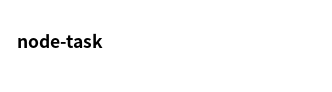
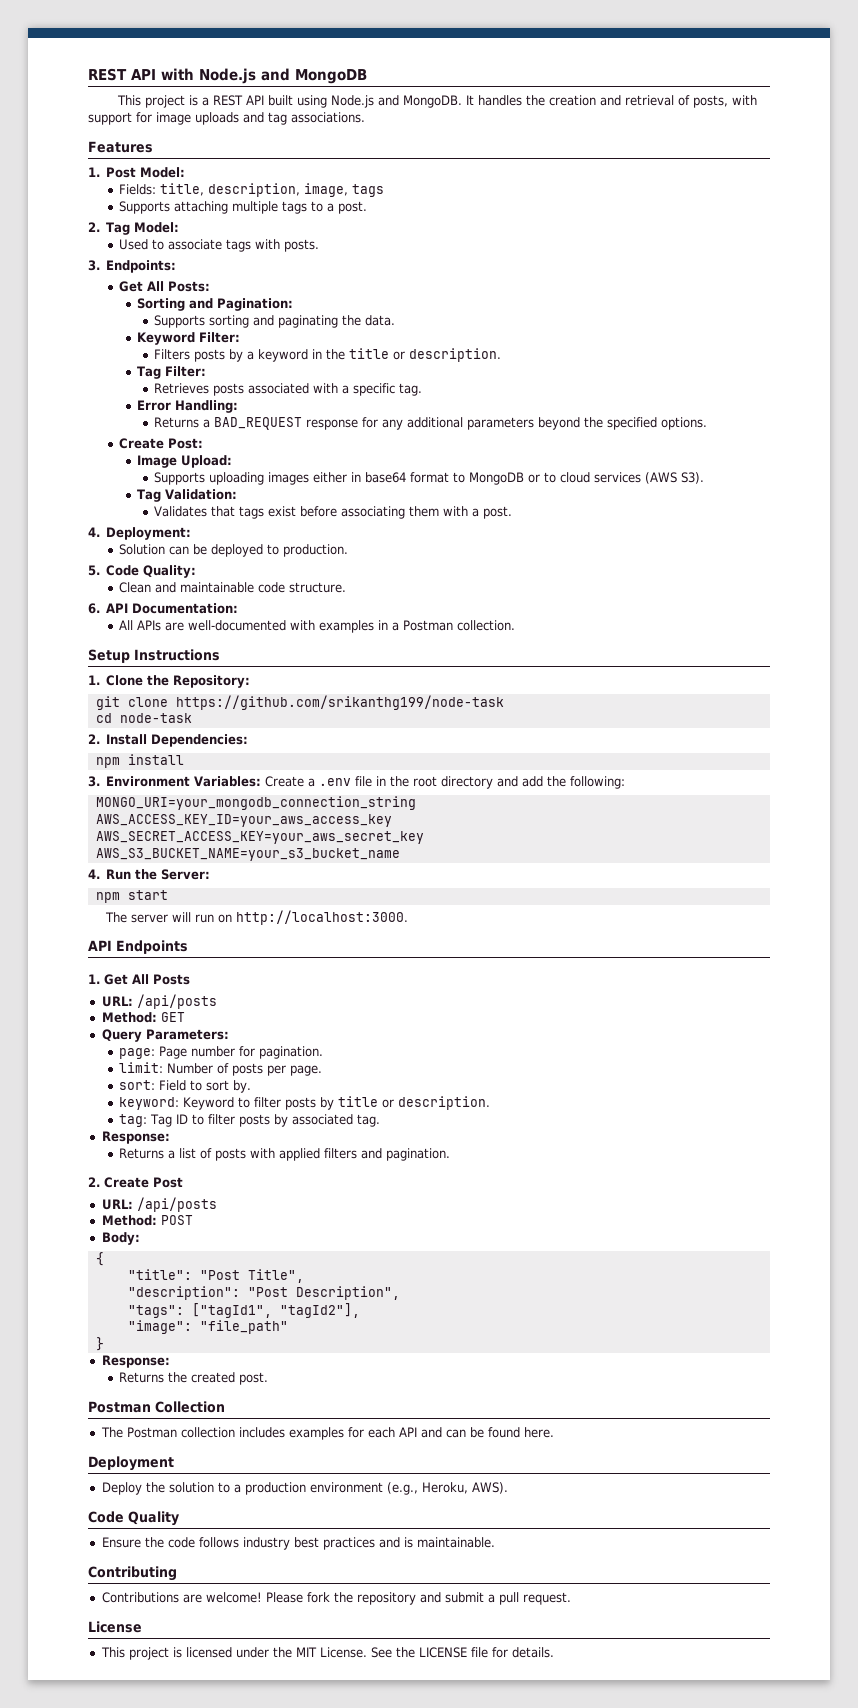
[17,33,103,48] node-task -> [88,68,367,84] [117,95,758,108] [88,112,365,125] [88,141,153,153] [88,167,186,178] [119,183,385,197] [119,201,368,214] [88,222,180,235] [119,239,320,252] [88,260,177,273] [119,281,211,292] [136,298,293,311] [154,315,396,328] [136,332,240,345] [154,348,502,362] [136,366,206,379] [154,383,423,396] [136,400,238,413] [154,417,708,430] [119,438,204,449] [136,455,232,468] [154,472,705,485] [136,489,237,502] [154,506,513,519] [88,527,192,540] [119,544,349,557] [88,565,197,578] [119,582,347,593] [88,603,239,614] [119,620,516,633] [88,649,220,663] [88,675,251,688] [95,695,504,710] [95,713,192,723] [88,734,249,747] [95,754,184,768] [88,776,626,789] [95,796,416,810] [95,814,392,827] [95,831,424,844] [95,848,400,861] [88,869,211,880] [95,890,168,903] [104,910,408,925] [88,940,188,954] [88,974,190,985] [101,994,217,1009] [101,1012,185,1023] [101,1029,229,1042] [119,1046,324,1059] [119,1062,323,1076] [119,1080,252,1093] [119,1096,491,1110] [119,1114,381,1127] [101,1131,170,1144] [119,1148,451,1161] [88,1177,183,1188] [101,1197,217,1212] [101,1215,193,1226] [101,1232,140,1245] [95,1252,104,1266] [127,1269,304,1283] [127,1286,400,1300] [127,1303,360,1318] [127,1320,288,1334] [95,1337,104,1351] [101,1355,170,1368] [119,1372,269,1385] [88,1401,225,1413] [100,1427,554,1440] [88,1456,174,1471] [101,1482,508,1495] [88,1511,179,1526] [101,1537,495,1550] [88,1566,177,1581] [101,1592,571,1605] [88,1621,142,1633] [100,1647,554,1660] REST API with Node.js and MongoDB // This project is a REST API built using Node.js and MongoDB. It handles the creation and retrieval of posts, with support for image uploads and tag associations. // Features // 1. Post Model: // Fields: title, description, image, tags // Supports attaching multiple tags to a post. // 2. Tag Model: // Used to associate tags with posts. // 3. Endpoints: // Get All Posts: // Sorting and Pagination: // Supports sorting and paginating the data. // Keyword Filter: // Filters posts by a keyword in the title or description. // Tag Filter: // Retrieves posts associated with a specific tag. // Error Handling: // Returns a BAD_REQUEST response for any additional parameters beyond the specified options. // Create Post: // Image Upload: // Supports uploading images either in base64 format to MongoDB or to cloud services (AWS S3). // Tag Validation: // Validates that tags exist before associating them with a post. // 4. Deployment: // Solution can be deployed to production. // 5. Code Quality: // Clean and maintainable code structure. // 6. API Documentation: // All APIs are well-documented with examples in a Postman collection. // Setup Instructions // 1. Clone the Repository: // git clone https://github.com/srikanthg199/node-task // cd node-task // 2. Install Dependencies: // npm install // 3. Environment Variables: Create a .env file in the root directory and add the following: // MONGO_URI=your_mongodb_connection_string // AWS_ACCESS_KEY_ID=your_aws_access_key // AWS_SECRET_ACCESS_KEY=your_aws_secret_key // AWS_S3_BUCKET_NAME=your_s3_bucket_name // 4. Run the Server: // npm start // The server will run on http://localhost:3000. // API Endpoints // 1. Get All Posts // URL: /api/posts // Method: GET // Query Parameters: // page: Page number for pagination. // limit: Number of posts per page. // sort: Field to sort by. // keyword: Keyword to filter posts by title or description. // tag: Tag ID to filter posts by associated tag. // Response: // Returns a list of posts with applied filters and pagination. // 2. Create Post // URL: /api/posts // Method: POST // Body: // { // "title": "Post Title", // "description": "Post Description", // "tags": ["tagId1", "tagId2"], // "image": "file_path" // } // Response: // Returns the created post. // Postman Collection // The Postman collection includes examples for each API and can be found here. // Deployment // Deploy the solution to a production environment (e.g., Heroku, AWS). // Code Quality // Ensure the code follows industry best practices and is maintainable. // Contributing // Contributions are welcome! Please fork the repository and submit a pull request. // License // This project is licensed under the MIT License. See the LICENSE file for details.

